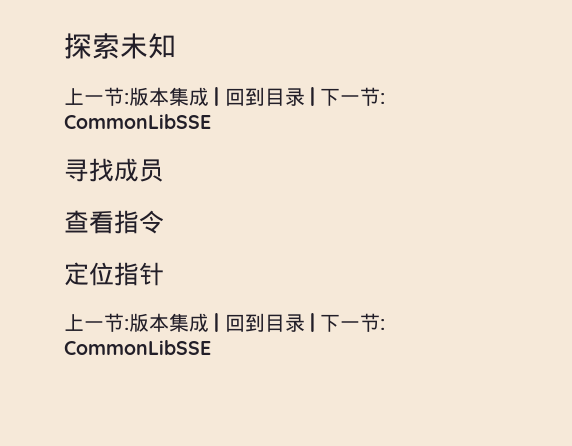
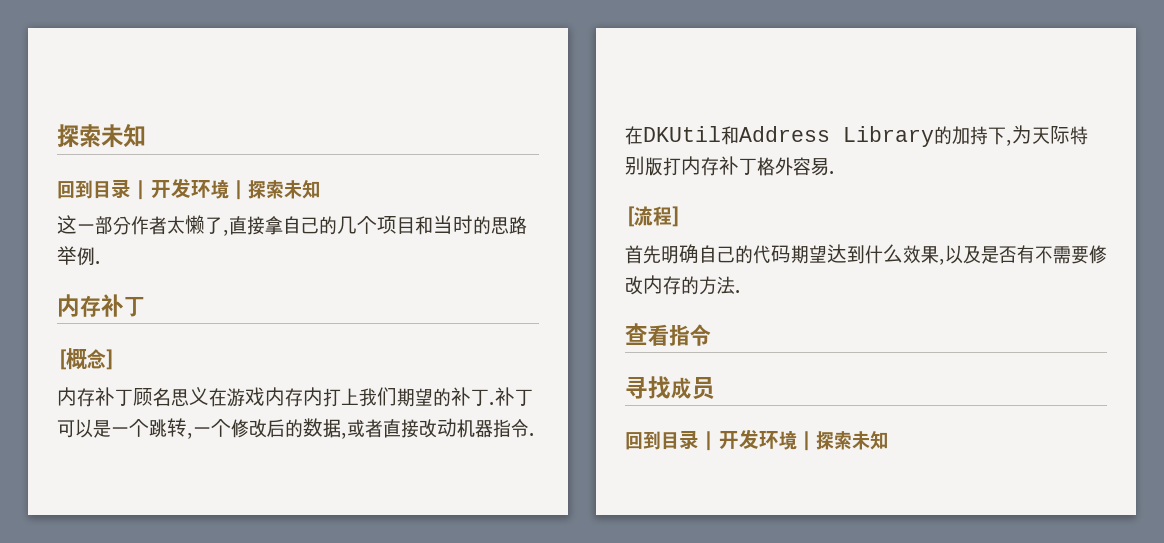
[64,33,176,59] [64,87,386,106] [64,114,211,129] [64,158,164,182] [64,210,164,234] [64,262,164,286] [64,313,386,332] [64,340,211,355] 探索未知 // 上一节:版本集成 | 回到目录 | 下一节: CommonLibSSE // 寻找成员 // 查看指令 // 定位指针 // 上一节:版本集成 | 回到目录 | 下一节: CommonLibSSE -> [57,123,145,148] [57,178,321,200] [57,215,527,236] [57,246,101,266] [57,294,145,317] [57,348,115,370] [57,387,533,407] [57,418,535,439] [625,125,1088,147] [625,156,835,176] [625,206,681,227] [625,244,1107,265] [625,275,741,295] [625,323,711,346] [625,376,715,399] [625,429,889,451] 探索未知 // 回到目录 | 开发环境 | 探索未知 // 这一部分作者太懒了,直接拿自己的几个项目和当时的思路举例. // 内存补丁 // [概念] // 内存补丁顾名思义在游戏内存内打上我们期望的补丁.补丁可以是一个跳转,一个修改后的数据,或者直接改动机器指令.在DKUtil和Address Library的加持下,为天际特别版打内存补丁格外容易. // [流程] // 首先明确自己的代码期望达到什么效果,以及是否有不需要修改内存的方法. // 查看指令 // 寻找成员 // 回到目录 | 开发环境 | 探索未知

